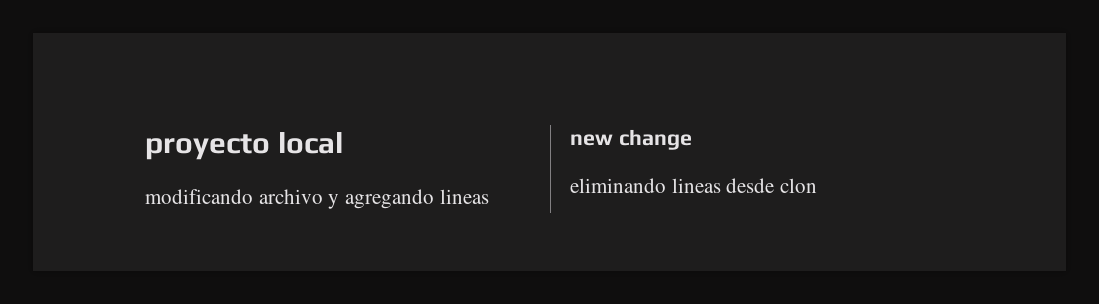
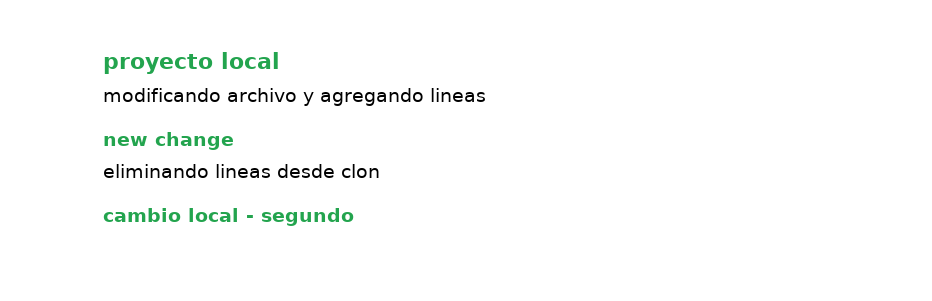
(818, 185) none -> [103,208,354,226] // cambio local - segundo

